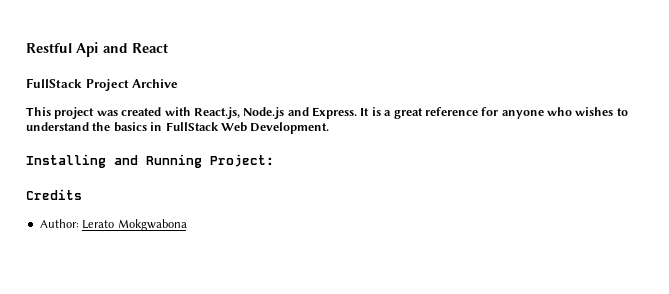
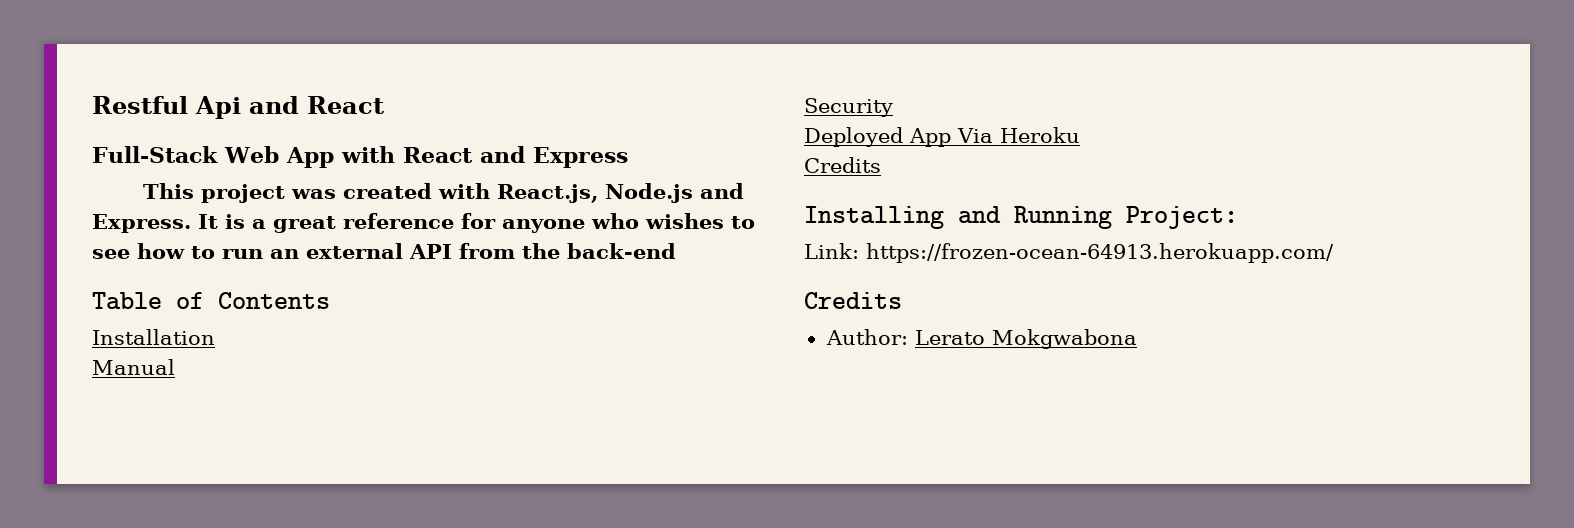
[26,78,179,91] FullStack Project Archive -> [92,146,628,168] Full-Stack Web App with React and Express
[26,122,330,134] understand the basics in FullStack Web Development. -> [92,243,676,259] [92,292,330,310] [92,329,215,345] [92,359,175,375] [804,98,893,117] [804,127,1080,147] [804,157,881,173] see how to run an external API from the back-end // Table of Contents // Installation // Manual // Security // Deployed App Via Heroku // Credits
(274, 160) none -> [804,243,1334,263] // Link: https://frozen-ocean-64913.herokuapp.com/

